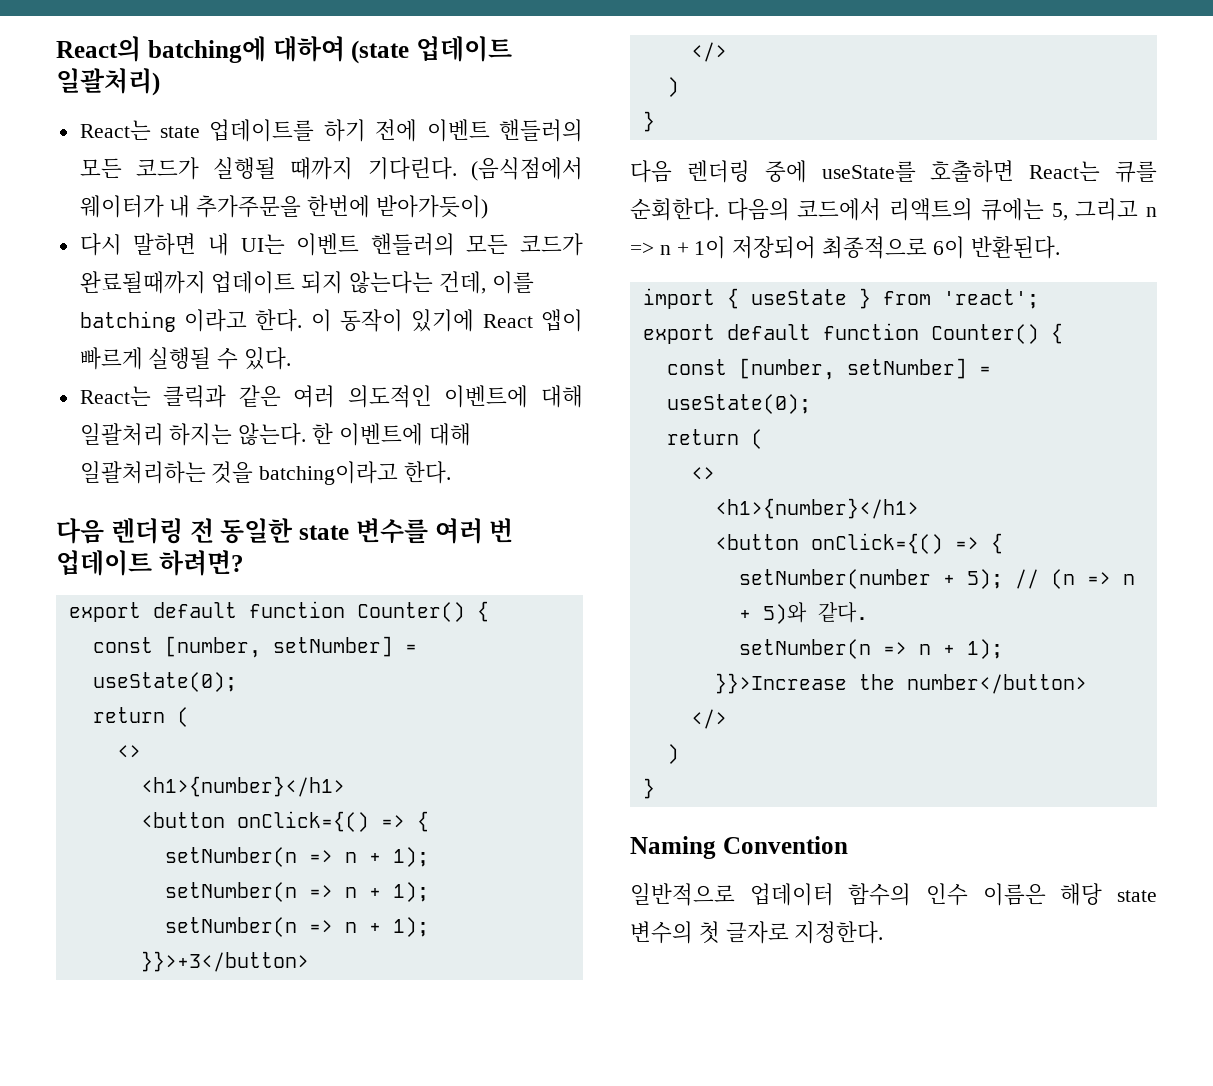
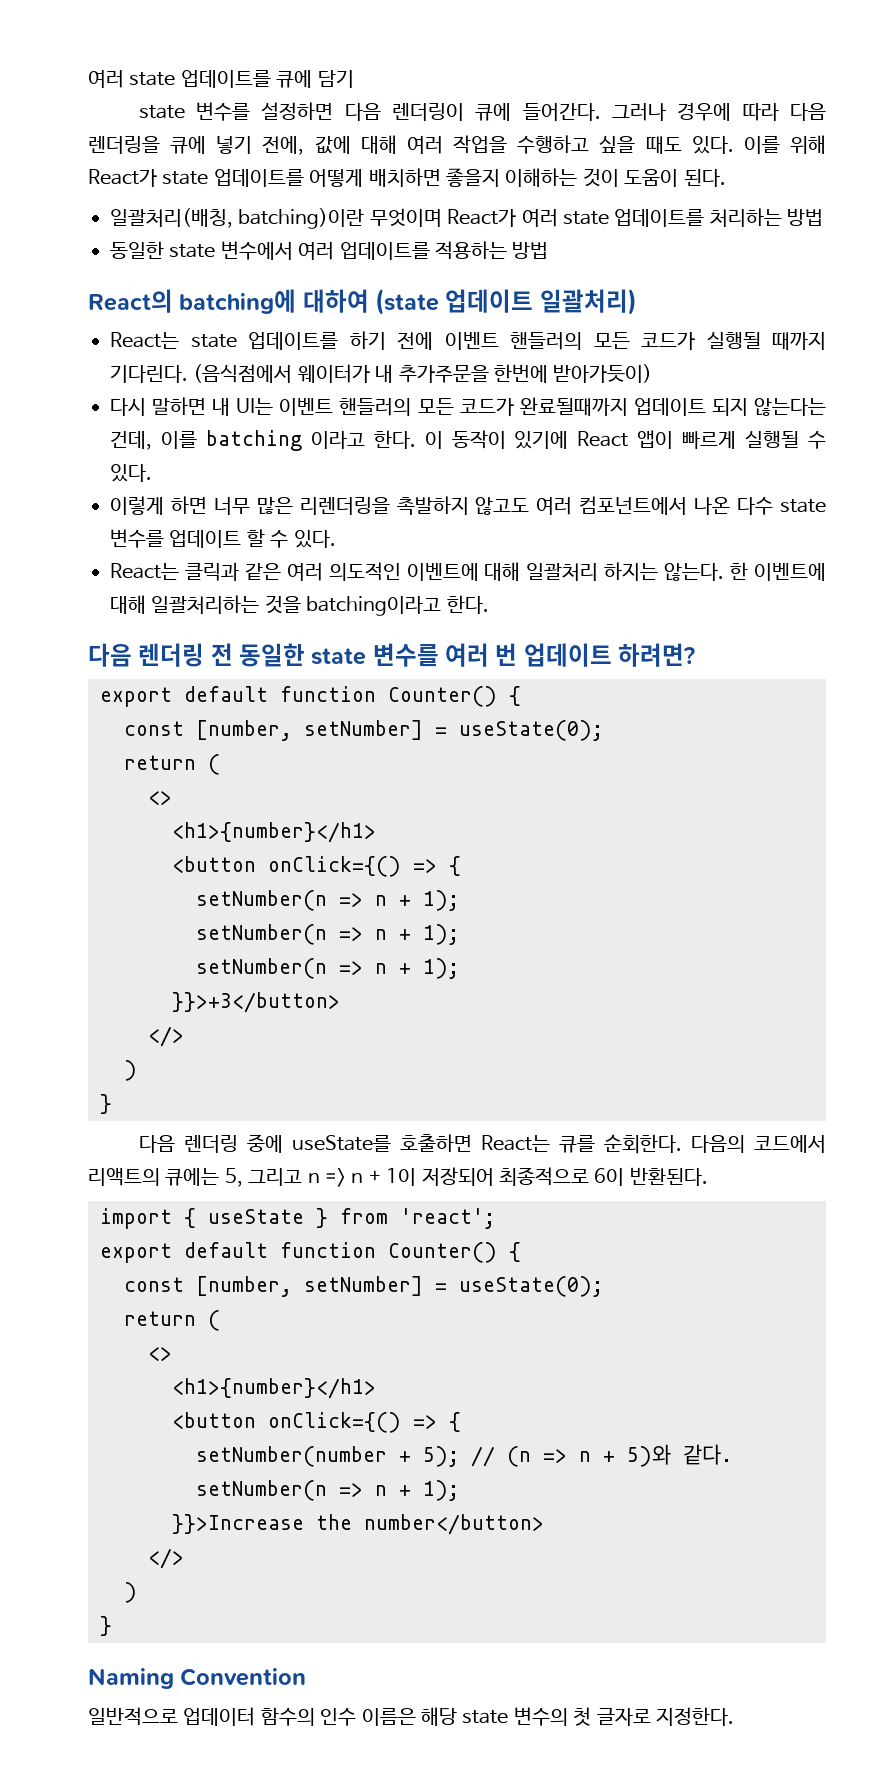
(56, 49) none -> [88,70,354,88] [138,102,826,121] [88,135,826,155] [88,168,726,187] [110,208,824,229] [110,241,549,260] 여러 state 업데이트를 큐에 담기 // state 변수를 설정하면 다음 렌더링이 큐에 들어간다. 그러나 경우에 따라 다음 렌더링을 큐에 넣기 전에, 값에 대해 여러 작업을 수행하고 싶을 때도 있다. 이를 위해 React가 state 업데이트를 어떻게 배치하면 좋을지 이해하는 것이 도움이 된다. // 일괄처리(배칭, batching)이란 무엇이며 React가 여러 state 업데이트를 처리하는 방법 // 동일한 state 변수에서 여러 업데이트를 적용하는 방법 //
(292, 358) none -> [110,496,826,515] [110,529,336,548] // 이렇게 하면 너무 많은 리렌더링을 촉발하지 않고도 여러 컴포넌트에서 나온 다수 state 변수를 업데이트 할 수 있다.

